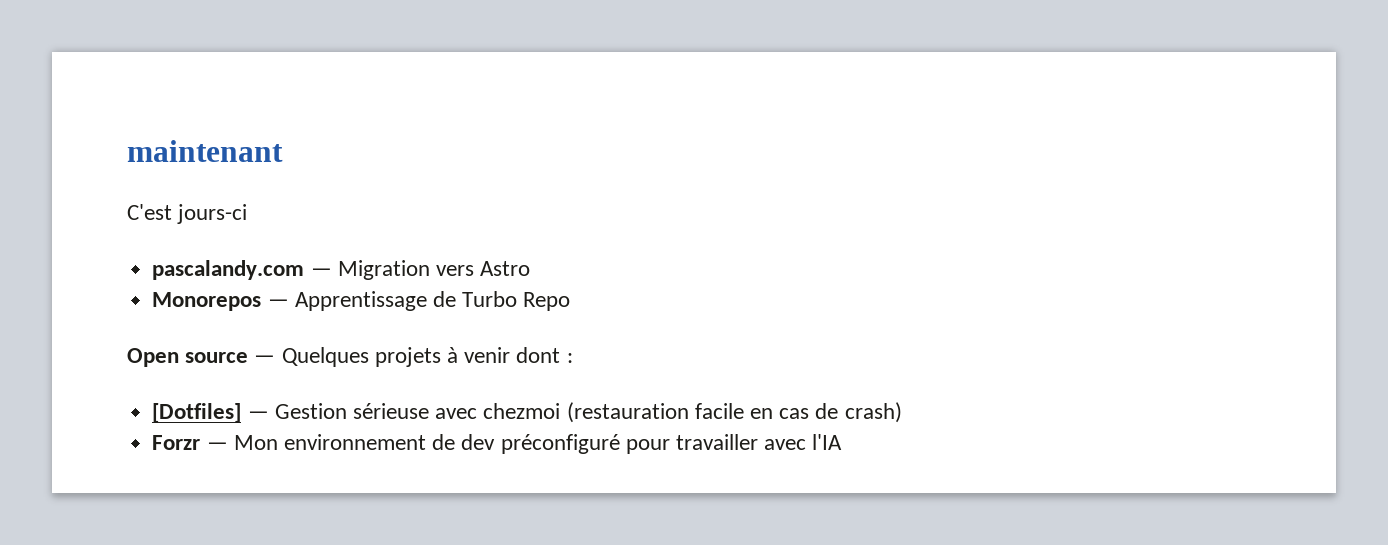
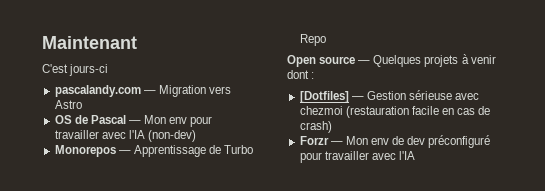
[127,140,283,162] maintenant -> [42,36,137,49] Maintenant
(531, 268) none -> [54,115,213,127] [54,130,196,142] // OS de Pascal — Mon env pour travailler avec l'IA (non-dev)
[283,434,426,450] environnement -> [370,138,389,145] env

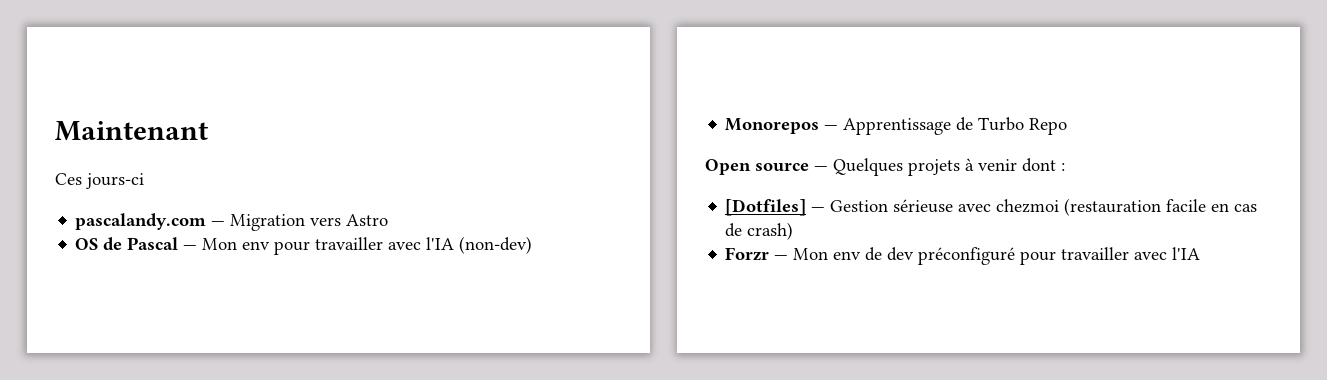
[42,64,68,73] C'est -> [55,173,82,185] Ces

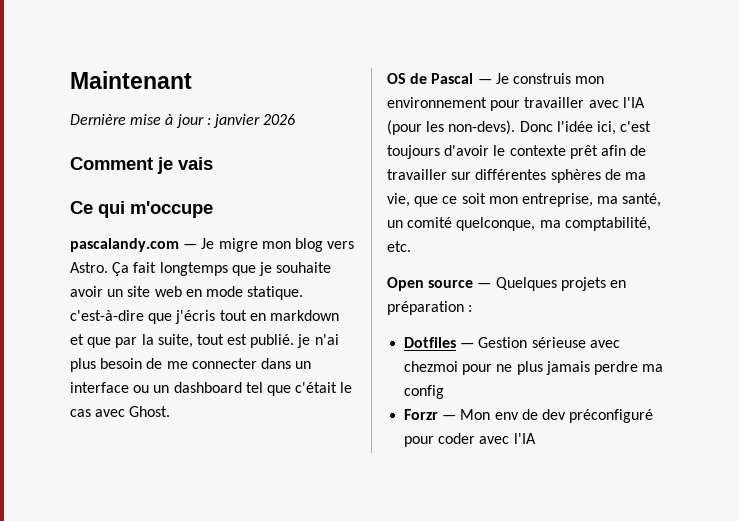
[55,173,144,189] [75,213,389,231] [75,236,533,255] [725,117,1068,135] Ces jours-ci // pascalandy.com — Migration vers Astro // OS de Pascal — Mon env pour travailler avec l'IA (non-dev) // Monorepos — Apprentissage de Turbo Repo -> [70,114,296,128] [70,157,213,174] [70,201,213,218] [70,238,355,252] [70,262,332,276] [70,286,304,300] [70,310,339,324] [70,334,339,348] [70,358,312,372] [70,382,353,396] [70,406,171,417] [387,73,605,84] [387,97,645,111] [387,120,652,135] [387,145,647,159] [387,169,646,183] [387,193,662,207] [387,217,651,231] [387,241,411,252] Dernière mise à jour : janvier 2026 // Comment je vais // Ce qui m'occupe // pascalandy.com — Je migre mon blog vers Astro. Ça fait longtemps que je souhaite avoir un site web en mode statique. c'est-à-dire que j'écris tout en markdown et que par la suite, tout est publié. je n'ai plus besoin de me connecter dans un interface ou un dashboard tel que c'était le cas avec Ghost. // OS de Pascal — Je construis mon environnement pour travailler avec l'IA (pour les non-devs). Donc l'idée ici, c'est toujours d'avoir le contexte prêt afin de travailler sur différentes sphères de ma vie, que ce soit mon entreprise, ma santé, un comité quelconque, ma comptabilité, etc.
[965,158,1056,172] à venir dont -> [609,280,626,288] [387,301,464,315] en préparation
[725,199,807,216] [Dotfiles] -> [404,337,457,348] Dotfiles
[1064,198,1258,216] [725,222,794,240] (restauration facile en cas de crash) -> [462,361,664,375] [404,385,445,399] pour ne plus jamais perdre ma config
[1061,247,1130,260] travailler -> [438,433,476,444] coder

